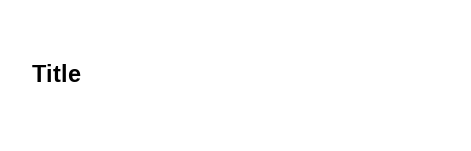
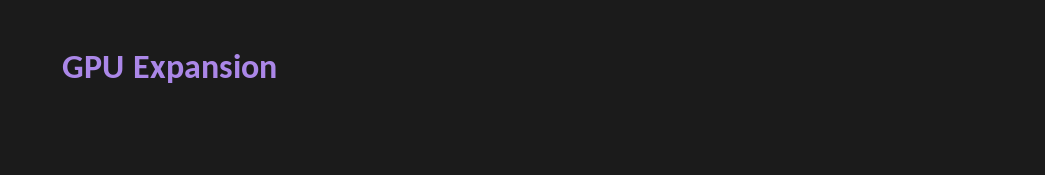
[32,64,81,82] Title -> [62,54,278,83] GPU Expansion

